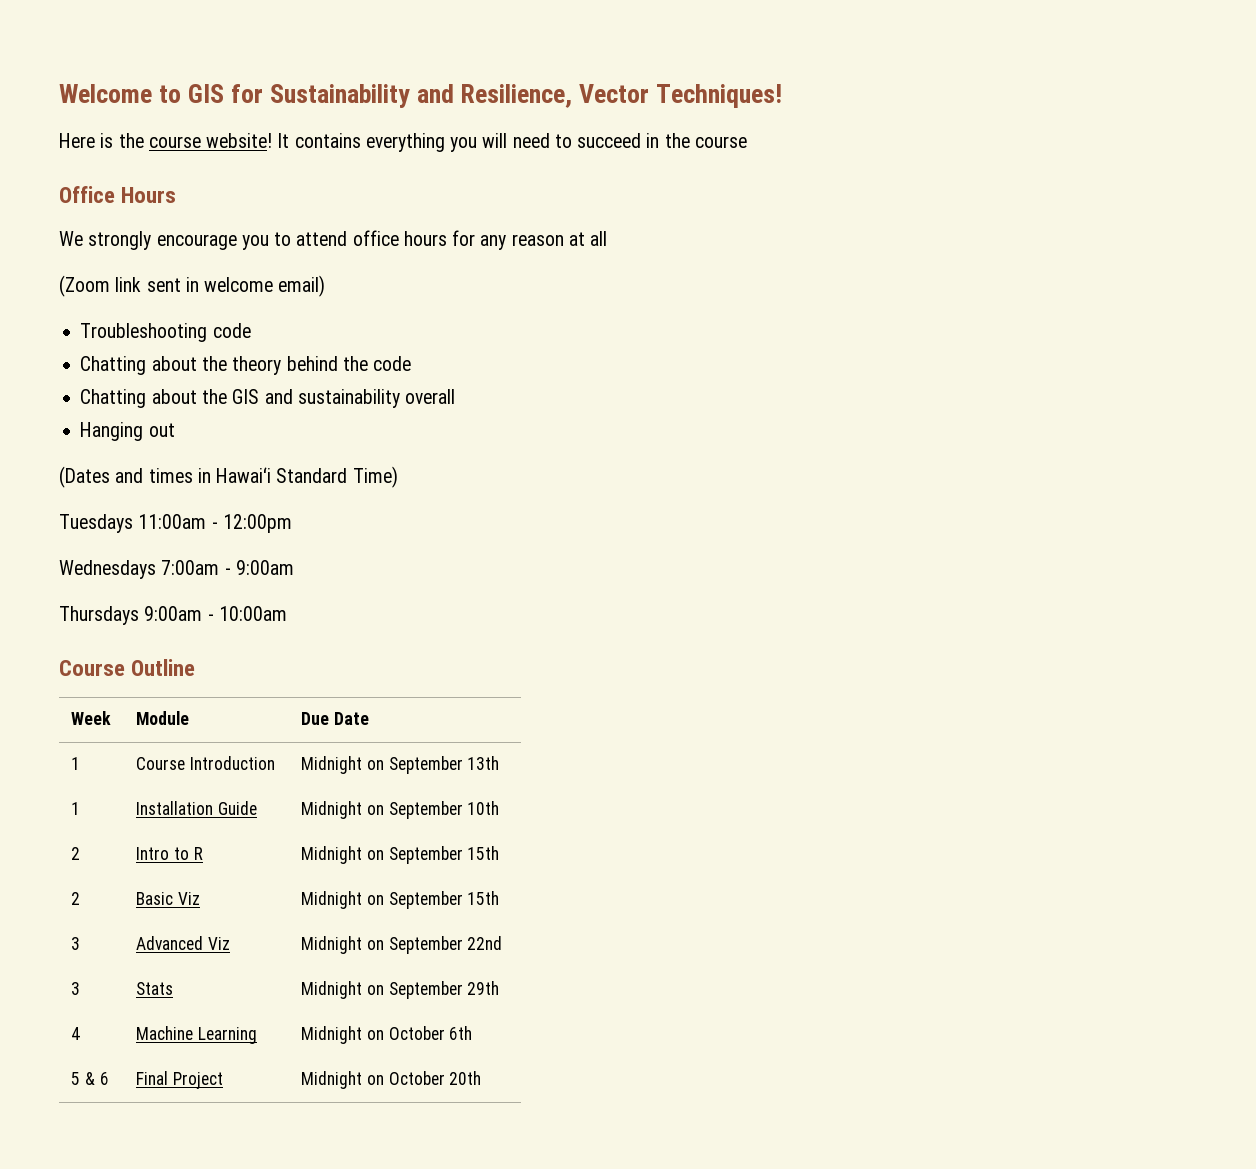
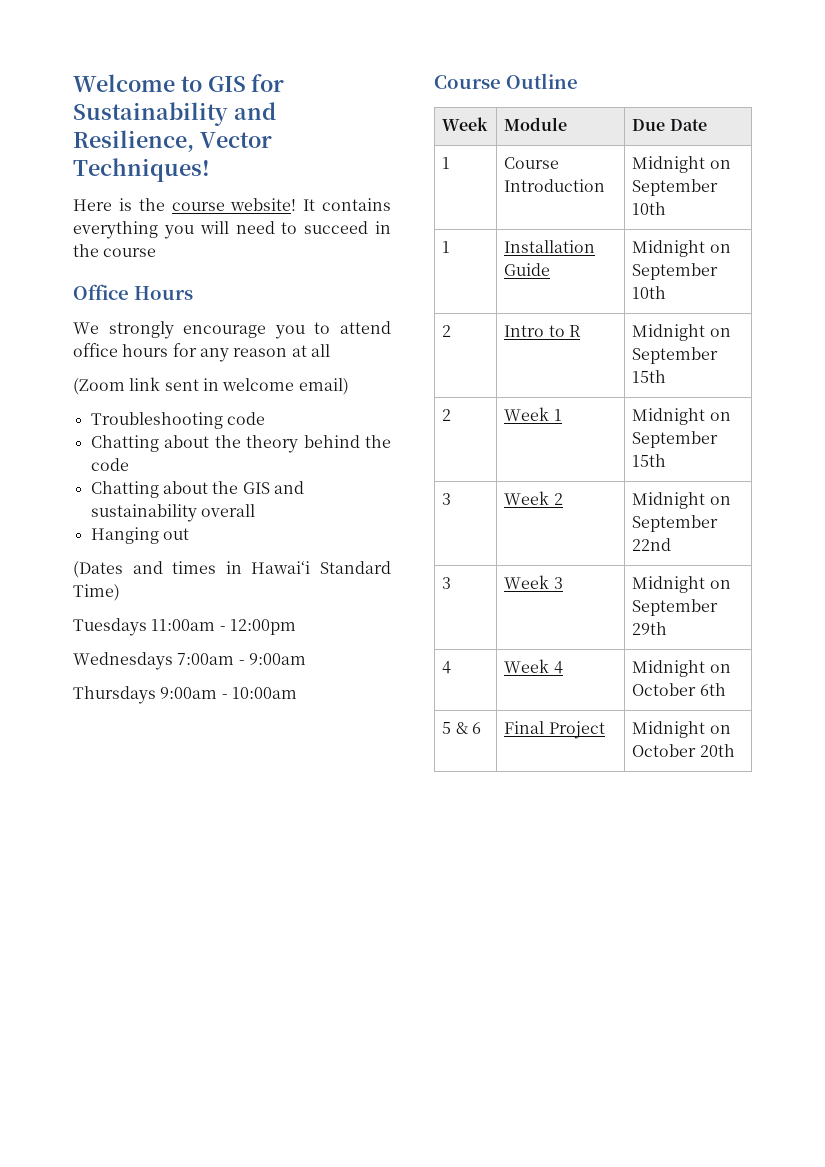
[467,756,500,770] 13th -> [632,202,667,215] 10th
[136,892,200,905] Basic Viz -> [504,407,562,421] Week 1
[136,936,230,950] Advanced Viz -> [504,491,563,505] Week 2
[136,982,174,995] Stats -> [504,575,563,589] Week 3
[136,1026,257,1044] Machine Learning -> [504,659,563,674] Week 4

